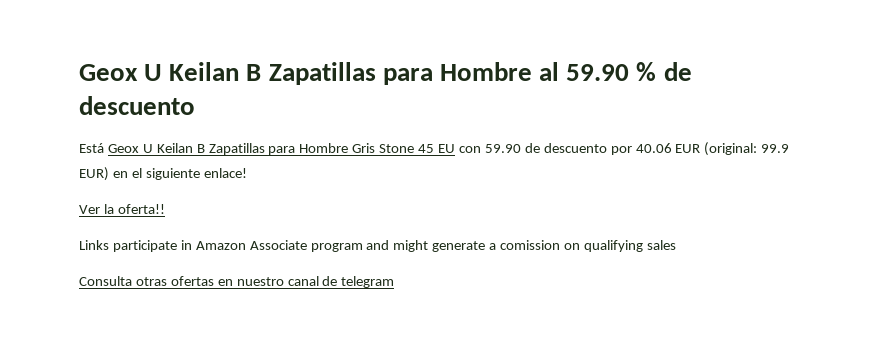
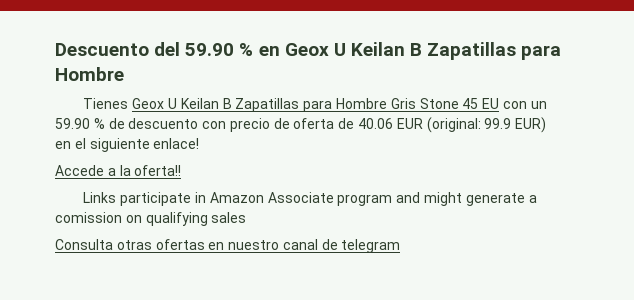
[79,62,692,85] [79,96,195,115] [79,143,104,153] Geox U Keilan B Zapatillas para Hombre al 59.90 % de descuento // Está -> [55,42,562,60] [55,67,124,81] [83,98,129,109] Descuento del 59.90 % en Geox U Keilan B Zapatillas para Hombre // Tienes
[484,143,632,155] 59.90 de descuento por -> [530,101,547,109] [55,118,355,132] un 59.90 % de descuento con precio de oferta de
[79,205,100,214] Ver -> [55,165,116,176] Accede a

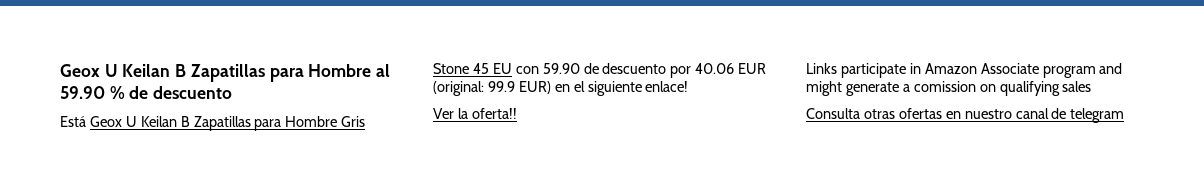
[55,42,562,60] [55,67,124,81] [83,98,129,109] Descuento del 59.90 % en Geox U Keilan B Zapatillas para Hombre // Tienes -> [60,64,391,82] [60,86,233,99] [60,116,86,127] Geox U Keilan B Zapatillas para Hombre al 59.90 % de descuento // Está
[530,101,547,109] [55,118,355,132] un 59.90 % de descuento con precio de oferta de -> [542,63,692,78] 59.90 de descuento por
[55,165,116,176] Accede a -> [433,108,454,119] Ver

